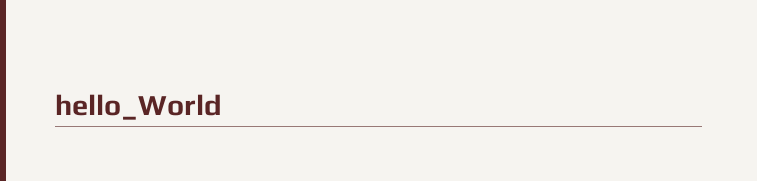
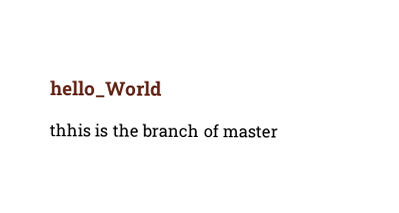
(222, 107) none -> [49,123,279,139] // thhis is the branch of master

